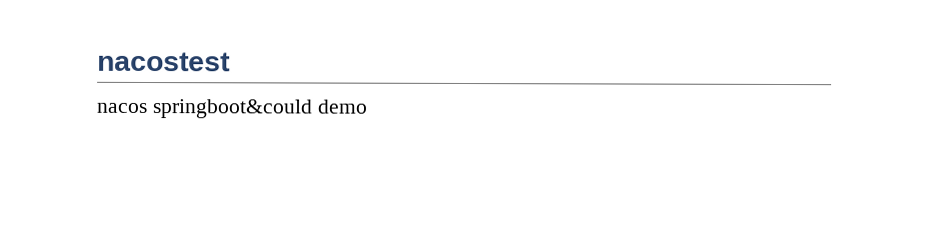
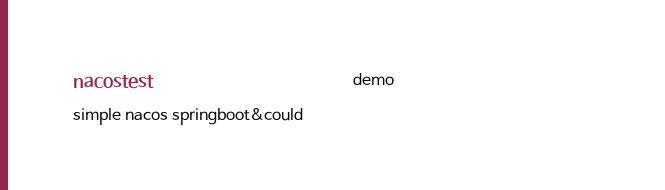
(231, 61) none -> [73,108,121,125] simple

